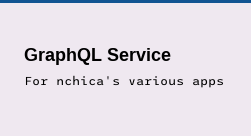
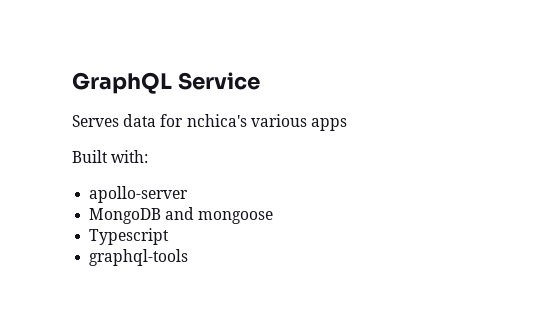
[24,76,48,86] For -> [72,114,184,127] Serves data for
(224, 83) none -> [72,150,149,163] [89,186,189,203] [89,207,274,224] [89,228,170,245] [89,249,189,266] // Built with: // apollo-server // MongoDB and mongoose // Typescript // graphql-tools

